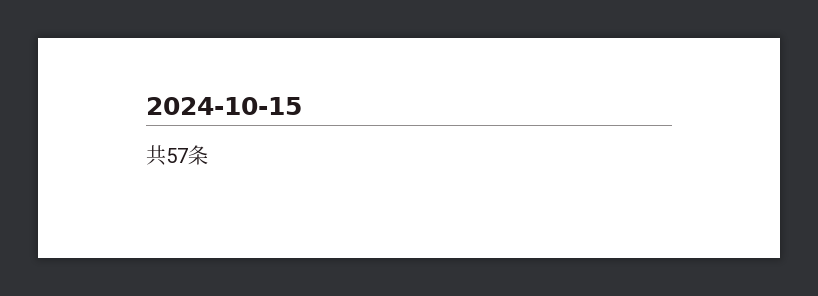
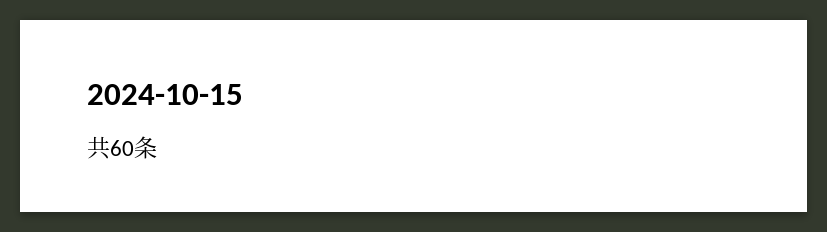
[166,148,188,163] 57 -> [110,140,134,156] 60

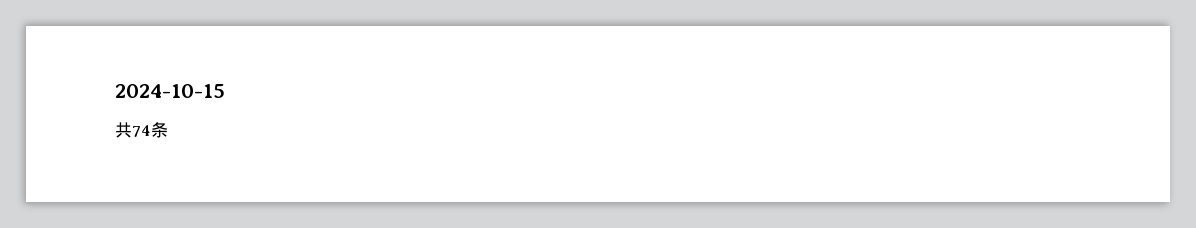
[110,140,134,156] 60 -> [132,125,151,137] 74

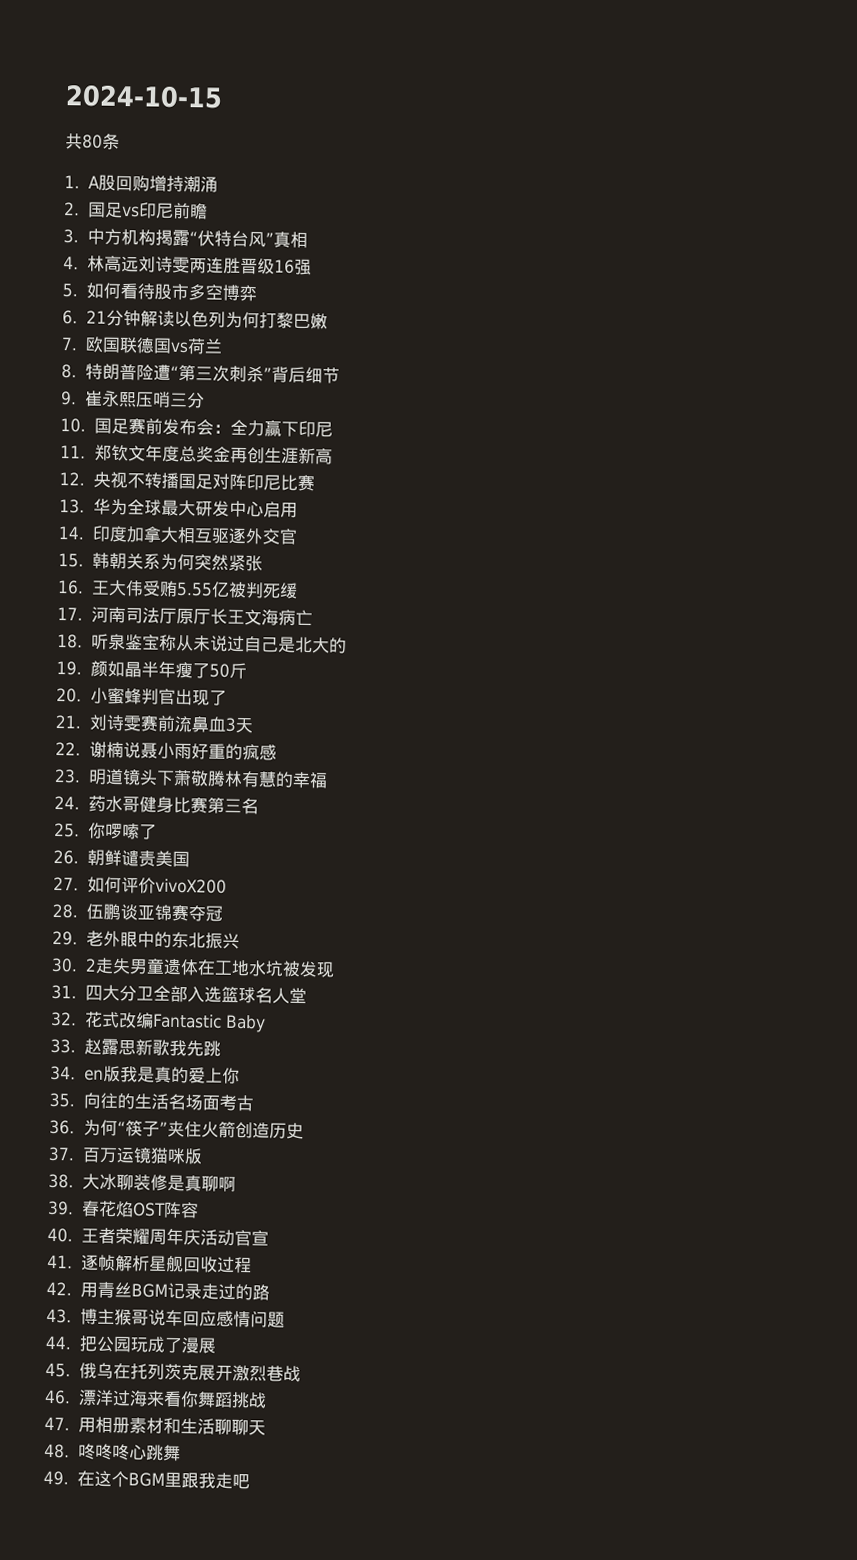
[132,125,151,137] 74 -> [82,134,103,149] 80
(168, 130) none -> [64,174,218,193] [64,201,208,220] [63,228,308,248] [63,255,312,276] [62,282,257,302] [62,309,328,330] [61,336,223,355] [61,363,340,384] [60,390,205,409] [60,417,333,438] [60,444,333,465] [59,471,315,492] [59,498,298,518] [58,525,298,545] [58,552,263,572] [57,579,298,599] [57,606,313,626] [57,633,347,654] [56,660,247,680] [56,687,227,706] [55,714,253,734] [55,741,277,761] [54,768,328,789] [54,795,259,815] [54,822,157,840] [53,849,190,868] [53,876,227,894] [52,903,223,922] [52,930,240,949] [51,957,335,978] [51,984,307,1005] [51,1011,267,1033] [50,1038,221,1057] [50,1065,240,1084] [49,1092,254,1112] [49,1119,304,1140] [48,1146,203,1165] [48,1173,236,1192] [47,1200,199,1219] [47,1227,269,1247] [47,1254,252,1274] [46,1281,270,1301] [46,1308,285,1328] [45,1335,217,1354] [45,1362,301,1383] [44,1389,267,1409] [44,1416,266,1436] [44,1443,181,1462] [43,1470,250,1490] // 1. A股回购增持潮涌 // 2.国足vs印尼前瞻 // 3.中方机构揭露“伏特台风”真相 // 4.林高远刘诗雯两连胜晋级16强 // 5.如何看待股市多空博弈 // 6. 21分钟解读以色列为何打黎巴嫩 // 7.欧国联德国vs荷兰 // 8.特朗普险遭“第三次刺杀”背后细节 // 9.崔永熙压哨三分 // 10.国足赛前发布会：全力赢下印尼 // 11.郑钦文年度总奖金再创生涯新高 // 12.央视不转播国足对阵印尼比赛 // 13.华为全球最大研发中心启用 // 14.印度加拿大相互驱逐外交官 // 15.韩朝关系为何突然紧张 // 16.王大伟受贿5.55亿被判死缓 // 17.河南司法厅原厅长王文海病亡 // 18.听泉鉴宝称从未说过自己是北大的 // 19.颜如晶半年瘦了50斤 // 20.小蜜蜂判官出现了 // 21.刘诗雯赛前流鼻血3天 // 22.谢楠说聂小雨好重的疯感 // 23.明道镜头下萧敬腾林有慧的幸福 // 24.药水哥健身比赛第三名 // 25.你啰嗦了 // 26.朝鲜谴责美国 // 27.如何评价vivoX200 // 28.伍鹏谈亚锦赛夺冠 // 29.老外眼中的东北振兴 // 30. 2走失男童遗体在工地水坑被发现 // 31.四大分卫全部入选篮球名人堂 // 32.花式改编Fantastic Baby // 33.赵露思新歌我先跳 // 34. en版我是真的爱上你 // 35.向往的生活名场面考古 // 36.为何“筷子”夹住火箭创造历史 // 37.百万运镜猫咪版 // 38.大冰聊装修是真聊啊 // 39.春花焰OST阵容 // 40.王者荣耀周年庆活动官宣 // 41.逐帧解析星舰回收过程 // 42.用青丝BGM记录走过的路 // 43.博主猴哥说车回应感情问题 // 44.把公园玩成了漫展 // 45.俄乌在托列茨克展开激烈巷战 // 46.漂洋过海来看你舞蹈挑战 // 47.用相册素材和生活聊聊天 // 48.咚咚咚心跳舞 // 49.在这个BGM里跟我走吧

